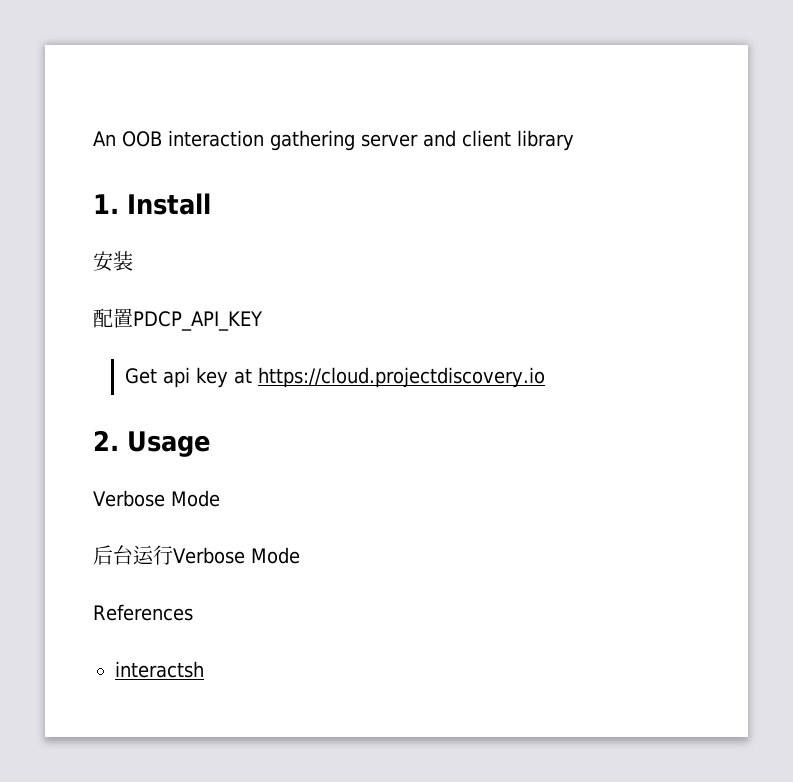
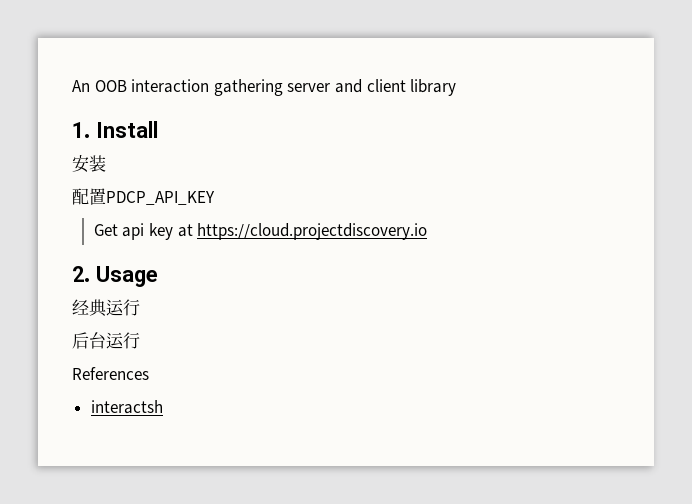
[93,490,220,507] Verbose Mode -> [72,299,140,317] 经典运行
[173,547,300,564] Verbose Mode -> (140, 340) none

